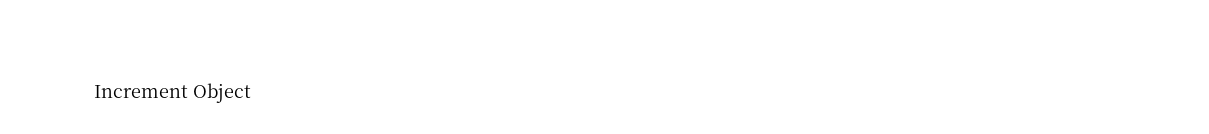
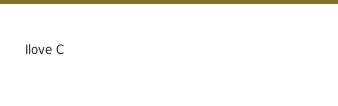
[94,83,251,103] Increment Object -> [25,44,64,55] Ilove C

